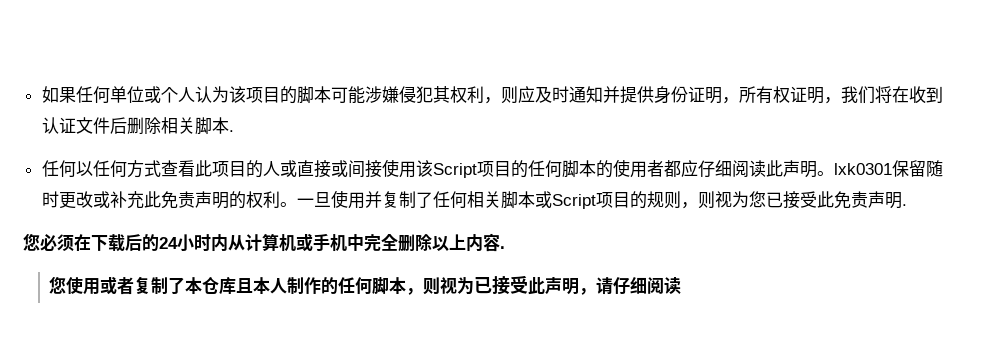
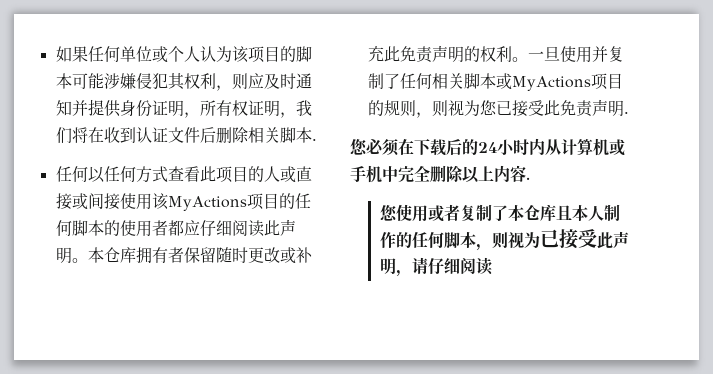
[432,163,477,178] Script -> [167,196,247,211] MyActions
[833,163,892,175] lxk0301 -> [87,247,184,263] 本仓库拥有者
[551,194,596,209] Script -> [511,76,591,91] MyActions

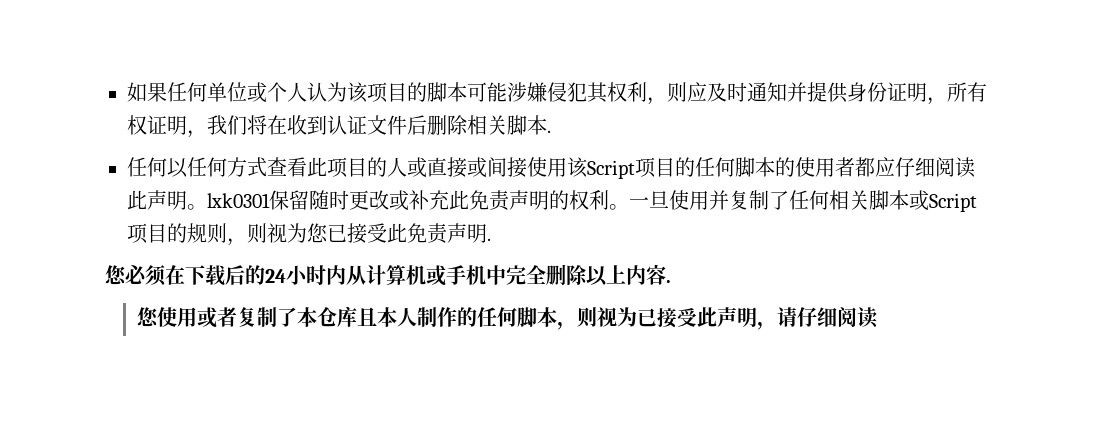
[167,196,247,211] MyActions -> [587,160,635,179] Script
[87,247,184,263] 本仓库拥有者 -> [207,193,270,208] lxk0301
[511,76,591,91] MyActions -> [929,193,977,212] Script

